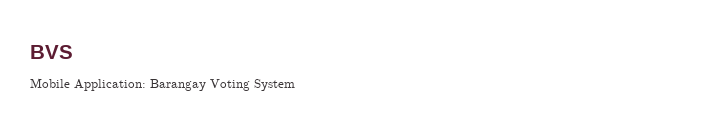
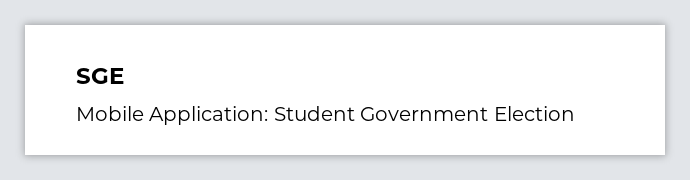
[30,45,73,59] BVS -> [76,68,124,84] SGE
[150,79,295,91] Barangay Voting System -> [273,106,575,121] Student Government Election

